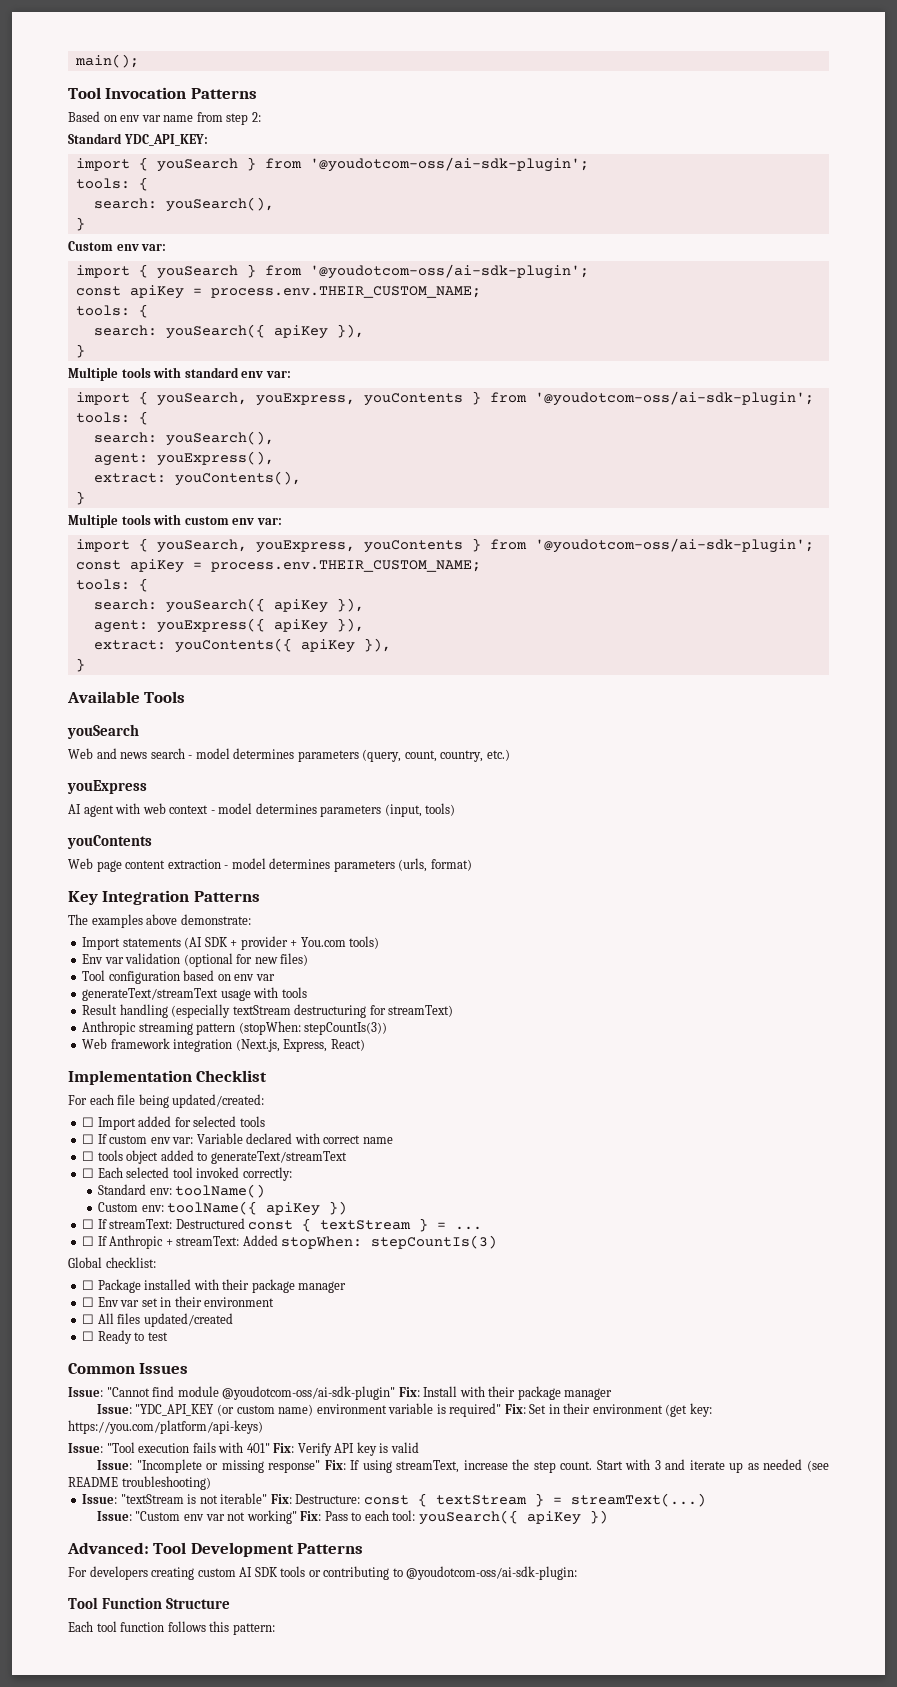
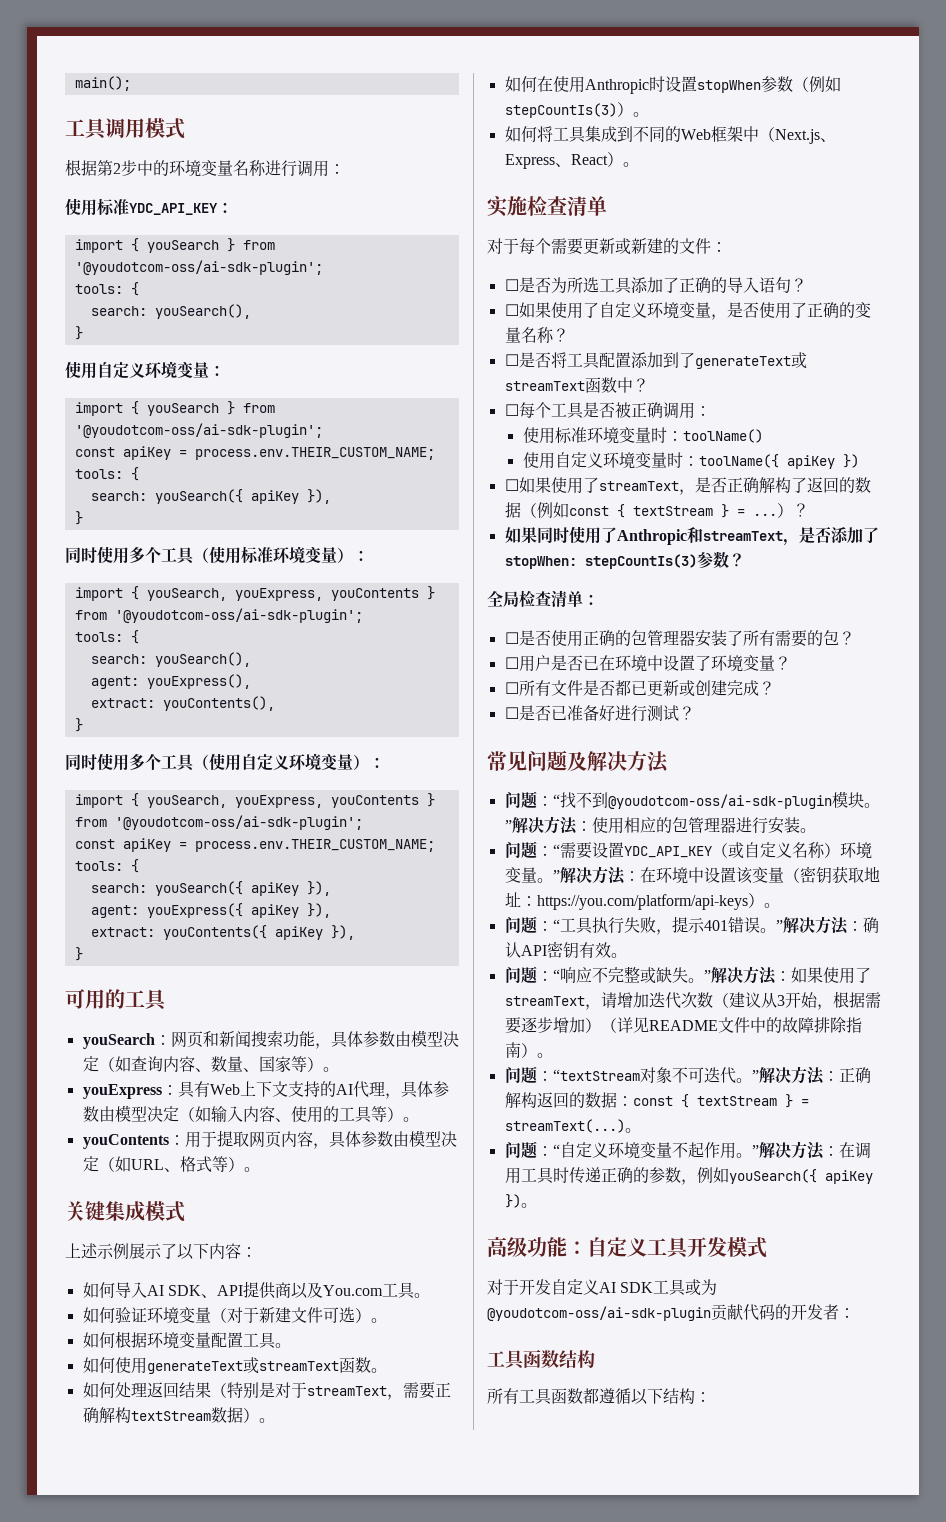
[68,87,257,99] [68,111,261,125] [68,133,208,146] Tool Invocation Patterns // Based on env var name from step 2: // Standard YDC_API_KEY: -> [65,118,185,140] [65,159,345,177] [65,198,233,216] 工具调用模式 // 根据第2步中的环境变量名称进行调用： // 使用标准YDC_API_KEY：
[68,241,167,251] Custom env var: -> [65,361,225,379] 使用自定义环境变量：
[68,367,291,381] Multiple tools with standard env var: -> [65,546,369,565] 同时使用多个工具（使用标准环境变量）：
[68,514,282,528] Multiple tools with custom env var: -> [65,753,385,772] 同时使用多个工具（使用自定义环境变量）：
[67,691,186,703] [67,724,139,739] [68,748,510,762] [67,780,147,794] [68,803,456,817] [67,835,152,849] [68,858,472,872] [68,890,260,905] [68,914,251,928] [82,936,380,950] [82,953,309,967] [82,970,275,984] [82,987,307,1001] [82,1004,454,1018] [82,1021,388,1035] [82,1038,365,1052] [68,1070,268,1085] [68,1094,265,1108] [82,1116,265,1130] [82,1133,393,1144] [82,1150,347,1164] [82,1167,292,1181] [98,1184,266,1198] [98,1201,348,1216] [82,1218,245,1229] Available Tools // youSearch // Web and news search - model determines parameters (query, count, country, etc.) // youExpress // AI agent with web context - model determines parameters (input, tools) // youContents // Web page content extraction - model determines parameters (urls, format) // Key Integration Patterns // The examples above demonstrate: // Import statements (AI SDK + provider + You.com tools) // Env var validation (optional for new files) // Tool configuration based on env var // generateText/streamText usage with tools // Result handling (especially textStream destructuring for streamText) // Anthropic streaming pattern (stopWhen: stepCountIs(3)) // Web framework integration (Next.js, Express, React) // Implementation Checklist // For each file being updated/created: // ☐ Import added for selected tools // ☐ If custom env var: Variable declared with correct name // ☐ tools object added to generateText/streamText // ☐ Each selected tool invoked correctly: // Standard env: toolName() // Custom env: toolName({ apiKey }) // ☐ If streamText: Destructured -> [65,989,168,1011] [82,1030,459,1049] [82,1056,339,1073] [82,1081,449,1099] [82,1105,419,1123] [82,1130,457,1149] [82,1156,260,1172] [65,1201,185,1222] [65,1243,257,1260] [82,1281,430,1299] [82,1307,387,1324] [82,1331,291,1349] [82,1357,387,1374] [82,1382,451,1400] [82,1407,275,1423] [504,76,841,94] [504,102,649,118] [504,126,836,144] [504,152,639,169] [487,196,607,217] [487,238,727,255] [504,277,807,294] [504,302,871,320] [504,327,569,343] [504,352,807,369] [504,377,649,393] [504,402,711,419] [522,427,763,444] [522,452,859,469] [504,477,871,495] [504,502,569,518] 可用的工具 // youSearch：网页和新闻搜索功能，具体参数由模型决定（如查询内容、数量、国家等）。 // youExpress：具有Web上下文支持的AI代理，具体参数由模型决定（如输入内容、使用的工具等）。 // youContents：用于提取网页内容，具体参数由模型决定（如URL、格式等）。 // 关键集成模式 // 上述示例展示了以下内容： // 如何导入AI SDK、API提供商以及You.com工具。 // 如何验证环境变量（对于新建文件可选）。 // 如何根据环境变量配置工具。 // 如何使用generateText或streamText函数。 // 如何处理返回结果（特别是对于streamText，需要正确解构textStream数据）。 // 如何在使用Anthropic时设置stopWhen参数（例如stepCountIs(3)）。 // 如何将工具集成到不同的Web框架中（Next.js、Express、React）。 // 实施检查清单 // 对于每个需要更新或新建的文件： // ☐是否为所选工具添加了正确的导入语句？ // ☐如果使用了自定义环境变量，是否使用了正确的变量名称？ // ☐是否将工具配置添加到了generateText或streamText函数中？ // ☐每个工具是否被正确调用： // 使用标准环境变量时：toolName() // 使用自定义环境变量时：toolName({ apiKey }) // ☐如果使用了streamText，是否正确解构了返回的数据（例如
[82,1235,498,1249] [68,1257,156,1268] [82,1279,347,1293] [82,1296,275,1307] [82,1313,233,1327] [82,1330,168,1344] [68,1363,189,1374] [68,1386,613,1400] [96,1403,712,1417] [68,1420,263,1434] [68,1442,419,1456] [96,1459,829,1473] [68,1476,211,1490] [82,1493,361,1504] // ☐ If Anthropic + streamText: Added stopWhen: stepCountIs(3) // Global checklist: // ☐ Package installed with their package manager // ☐ Env var set in their environment // ☐ All files updated/created // ☐ Ready to test // Common Issues // Issue: "Cannot find module @youdotcom-oss/ai-sdk-plugin" Fix: Install with their package manager // Issue: "YDC_API_KEY (or custom name) environment variable is required" Fix: Set in their environment (get key: https://you.com/platform/api-keys) // Issue: "Tool execution fails with 401" Fix: Verify API key is valid // Issue: "Incomplete or missing response" Fix: If using streamText, increase the step count. Start with 3 and iterate up as needed (see README troubleshooting) // Issue: "textStream is not iterable" Fix: Destructure: -> [776,503,809,518] [504,526,879,546] [504,551,745,569] [487,590,599,607] [504,630,855,647] [504,655,791,672] [504,680,775,697] [504,705,695,722] [487,750,669,773] [504,791,880,809] [504,816,816,835] [504,841,872,859] [504,866,880,885] [504,892,780,910] [504,916,879,935] [504,941,627,959] [504,966,871,985] [504,991,881,1010] [504,1017,862,1034] [504,1042,553,1058] [504,1066,871,1085] [504,1092,633,1108] ）？ // 如果同时使用了Anthropic和streamText，是否添加了stopWhen: stepCountIs(3)参数？ // 全局检查清单： // ☐是否使用正确的包管理器安装了所有需要的包？ // ☐用户是否已在环境中设置了环境变量？ // ☐所有文件是否都已更新或创建完成？ // ☐是否已准备好进行测试？ // 常见问题及解决方法 // 问题：“找不到@youdotcom-oss/ai-sdk-plugin模块。”解决方法：使用相应的包管理器进行安装。 // 问题：“需要设置YDC_API_KEY（或自定义名称）环境变量。”解决方法：在环境中设置该变量（密钥获取地址：https://you.com/platform/api-keys）。 // 问题：“工具执行失败，提示401错误。”解决方法：确认API密钥有效。 // 问题：“响应不完整或缺失。”解决方法：如果使用了streamText，请增加迭代次数（建议从3开始，根据需要逐步增加）（详见README文件中的故障排除指南）。 // 问题：“textStream对象不可迭代。”解决方法：正确解构返回的数据：
[96,1510,608,1525] [67,1542,364,1557] [68,1566,578,1580] [68,1597,230,1609] [68,1621,275,1635] // Issue: "Custom env var not working" Fix: Pass to each tool: youSearch({ apiKey }) // Advanced: Tool Development Patterns // For developers creating custom AI SDK tools or contributing to @youdotcom-oss/ai-sdk-plugin: // Tool Function Structure // Each tool function follows this pattern: -> [624,1128,641,1133] [504,1141,871,1160] [504,1167,873,1185] [504,1194,537,1208] [487,1237,767,1259] [487,1279,718,1296] [487,1304,855,1321] [487,1349,595,1370] [487,1388,711,1405] 。 // 问题：“自定义环境变量不起作用。”解决方法：在调用工具时传递正确的参数，例如youSearch({ apiKey })。 // 高级功能：自定义工具开发模式 // 对于开发自定义AI SDK工具或为@youdotcom-oss/ai-sdk-plugin贡献代码的开发者： // 工具函数结构 // 所有工具函数都遵循以下结构：

